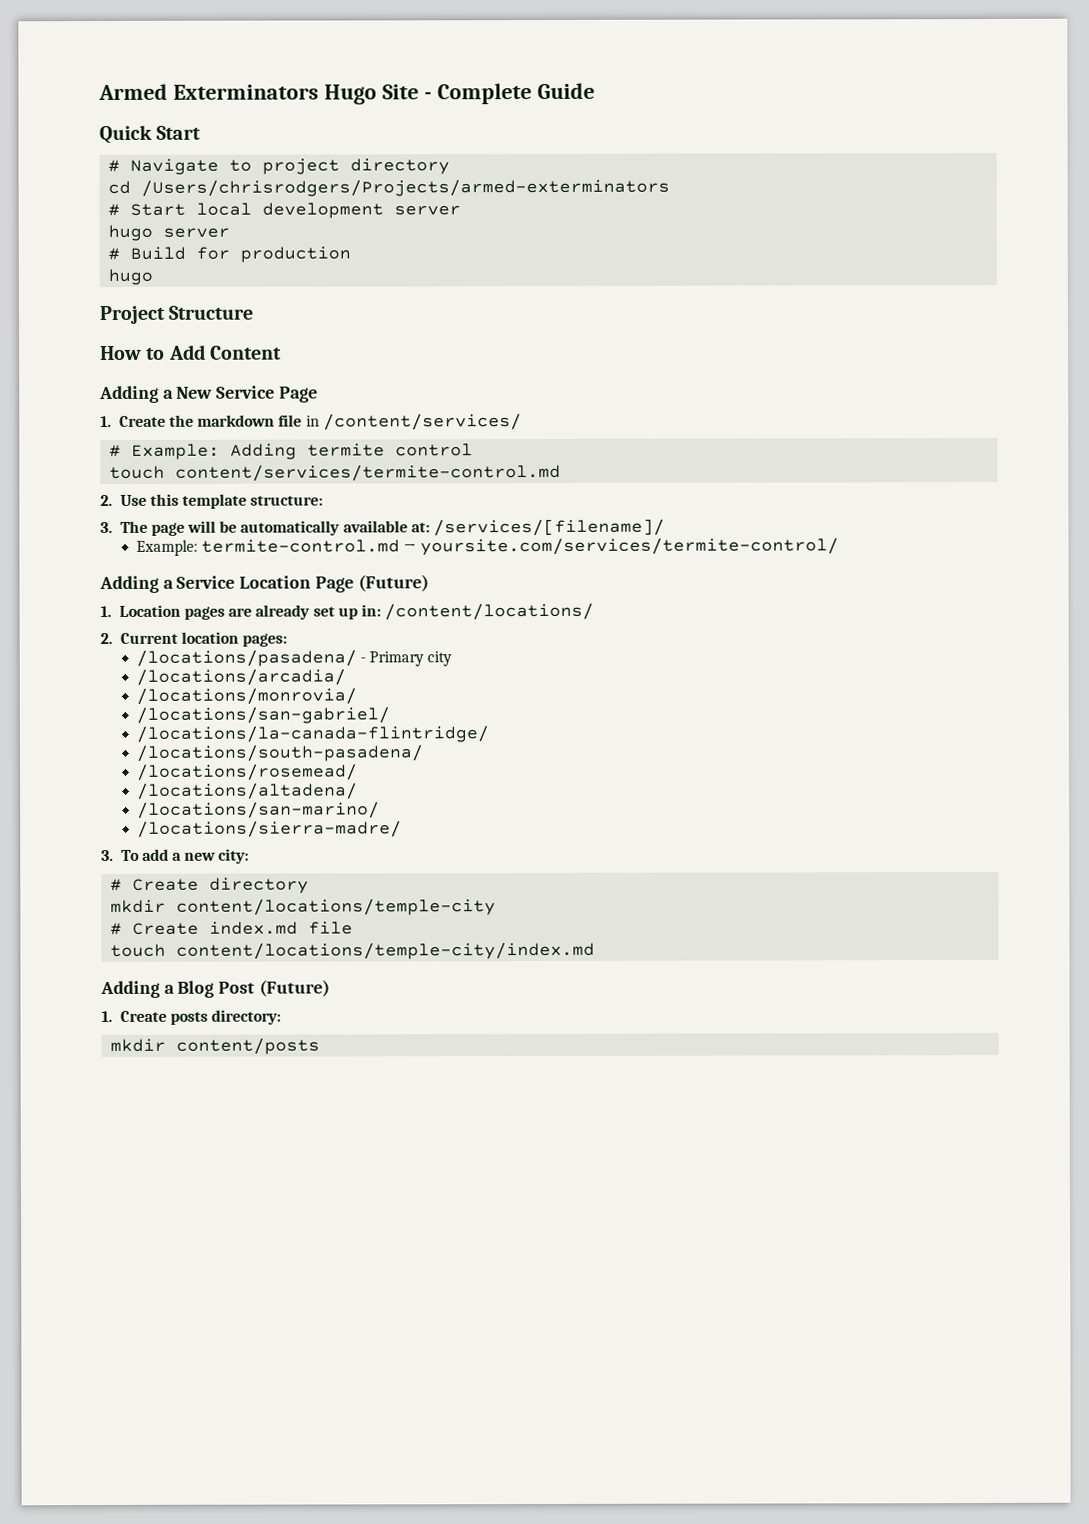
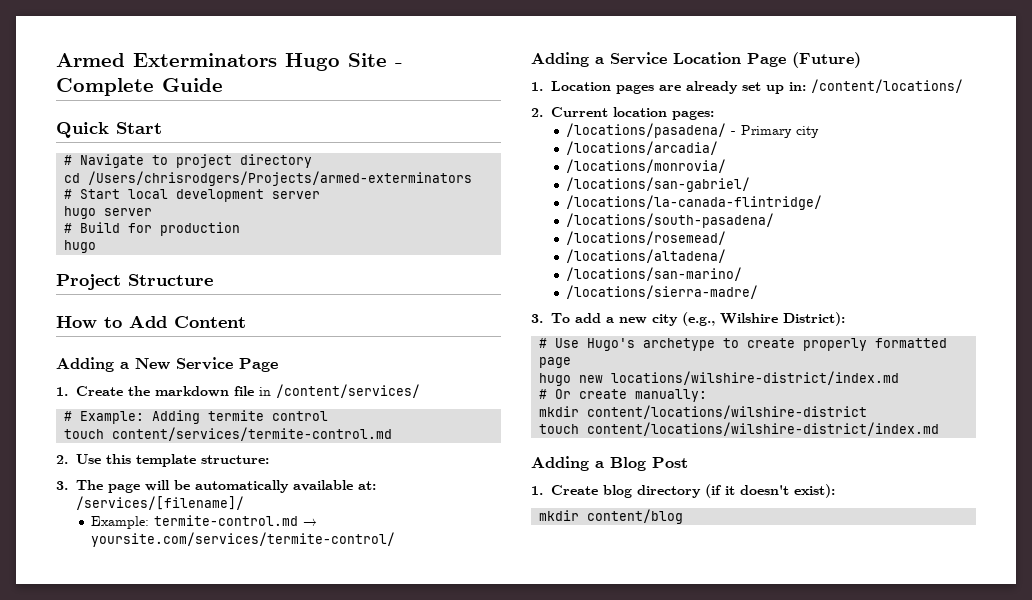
[218,848,250,864] [110,877,310,894] [110,898,497,916] [110,921,354,935] [110,941,596,960] city: // # Create directory // mkdir content/locations/temple-city // # Create index.md file // touch content/locations/temple-city/index.md -> [651,312,845,326] [539,338,948,351] [539,357,572,368] [539,371,900,386] [539,389,708,402] [539,405,868,419] [539,422,940,436] city (e.g., Wilshire District): // # Use Hugo's archetype to create properly formatted page // hugo new locations/wilshire-district/index.md // # Or create manually: // mkdir content/locations/wilshire-district // touch content/locations/wilshire-district/index.md
[258,979,330,997] [101,1009,282,1025] [110,1037,321,1055] (Future) // 1. Create posts directory: // mkdir content/posts -> [531,484,835,498] [539,509,684,524] // 1. Create blog directory (if it doesn't exist): // mkdir content/blog

